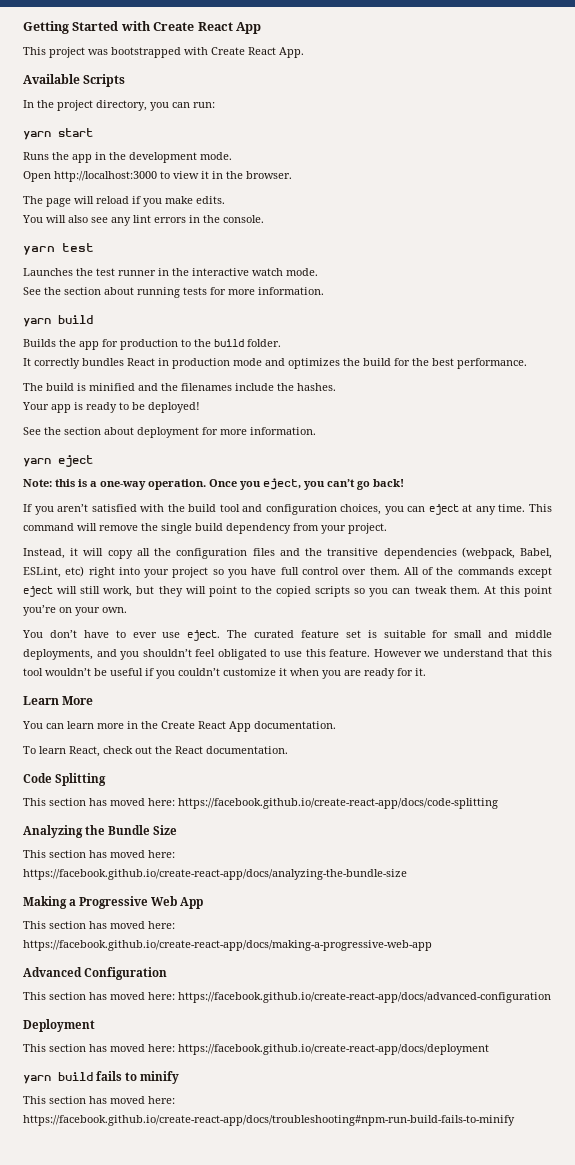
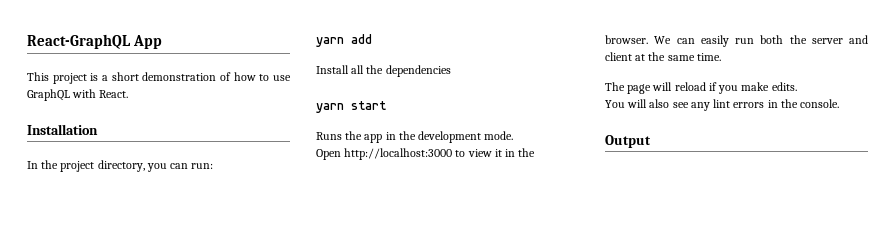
[23,21,261,34] [23,47,304,58] [23,74,126,87] Getting Started with Create React App // This project was bootstrapped with Create React App. // Available Scripts -> [27,34,163,49] [27,72,291,84] [27,89,129,101] [27,124,98,135] React-GraphQL App // This project is a short demonstration of how to use GraphQL with React. // Installation
(215, 105) none -> [316,34,372,47] [316,65,451,77] // yarn add // Install all the dependencies
(292, 175) none -> [654,35,868,47] [605,52,721,61] We can easily run both the server and client at the same time.
[23,243,94,255] [23,268,318,276] [23,287,324,298] [23,315,93,327] [23,339,281,350] [23,358,527,369] [23,383,336,391] [22,402,200,413] [23,427,316,438] [23,455,93,467] [23,478,404,490] [23,504,552,515] [23,523,387,534] [23,547,552,559] [23,566,553,578] [23,586,552,597] [23,605,127,616] [22,630,552,641] [23,649,552,660] [23,668,426,679] [23,696,94,705] [22,721,336,732] [23,746,288,757] [23,773,107,786] [23,798,498,809] [23,825,178,838] [23,850,175,858] [23,869,407,880] [23,896,204,909] [23,921,175,929] [23,940,432,951] [23,967,168,980] [23,992,551,1003] [23,1019,95,1032] [23,1044,489,1055] [23,1071,180,1084] [23,1096,175,1104] [23,1115,515,1126] yarn test // Launches the test runner in the interactive watch mode. // See the section about running tests for more information. // yarn build // Builds the app for production to the build folder. // It correctly bundles React in production mode and optimizes the build for the best performance. // The build is minified and the filenames include the hashes. // Your app is ready to be deployed! // See the section about deployment for more information. // yarn eject // Note: this is a one-way operation. Once you eject, you can’t go back! // If you aren’t satisfied with the build tool and configuration choices, you can eject at any time. This command will remove the single build dependency from your project. // Instead, it will copy all the configuration files and the transitive dependencies (webpack, Babel, ESLint, etc) right into your project so you have full control over them. All of the commands except eject will still work, but they will point to the copied scripts so you can tweak them. At this point you’re on your own. // You don’t have to ever use eject. The curated feature set is suitable for small and middle deployments, and you shouldn’t feel obligated to use this feature. However we understand that this tool wouldn’t be useful if you couldn’t customize it when you are ready for it. // Learn More // You can learn more in the Create React App documentation. // To learn React, check out the React documentation. // Code Splitting // This section has moved here: https://facebook.github.io/create-react-app/docs/code-splitting // Analyzing the Bundle Size // This section has moved here: https://facebook.github.io/create-react-app/docs/analyzing-the-bundle-size // Making a Progressive Web App // This section has moved here: https://facebook.github.io/create-react-app/docs/making-a-progressive-web-app // Advanced Configuration // This section has moved here: https://facebook.github.io/create-react-app/docs/advanced-configuration // Deployment // This section has moved here: https://facebook.github.io/create-react-app/docs/deployment // yarn build fails to minify // This section has moved here: https://facebook.github.io/create-react-app/docs/troubleshooting#npm-run-build-fails-to-minify -> [605,135,651,148] Output

